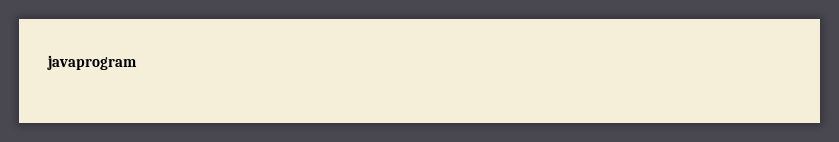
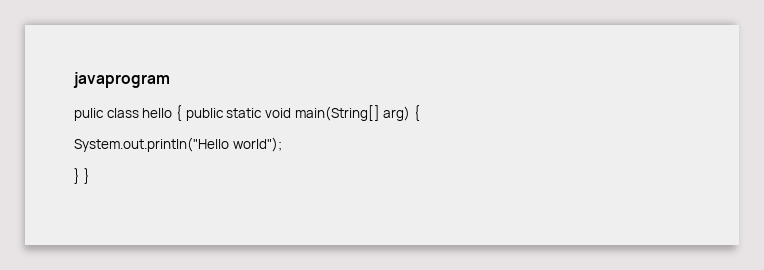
(137, 62) none -> [74,105,420,121] [74,137,282,152] [74,168,90,184] // pulic class hello { public static void main(String[] arg) { // System.out.println("Hello world"); // } }

